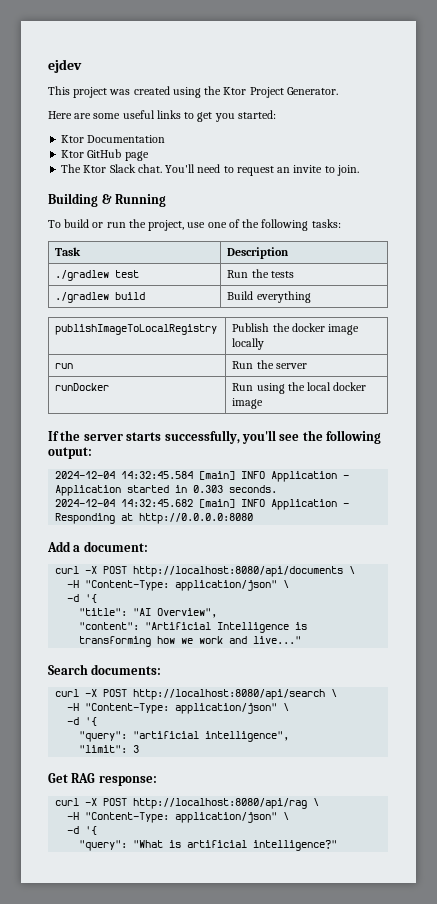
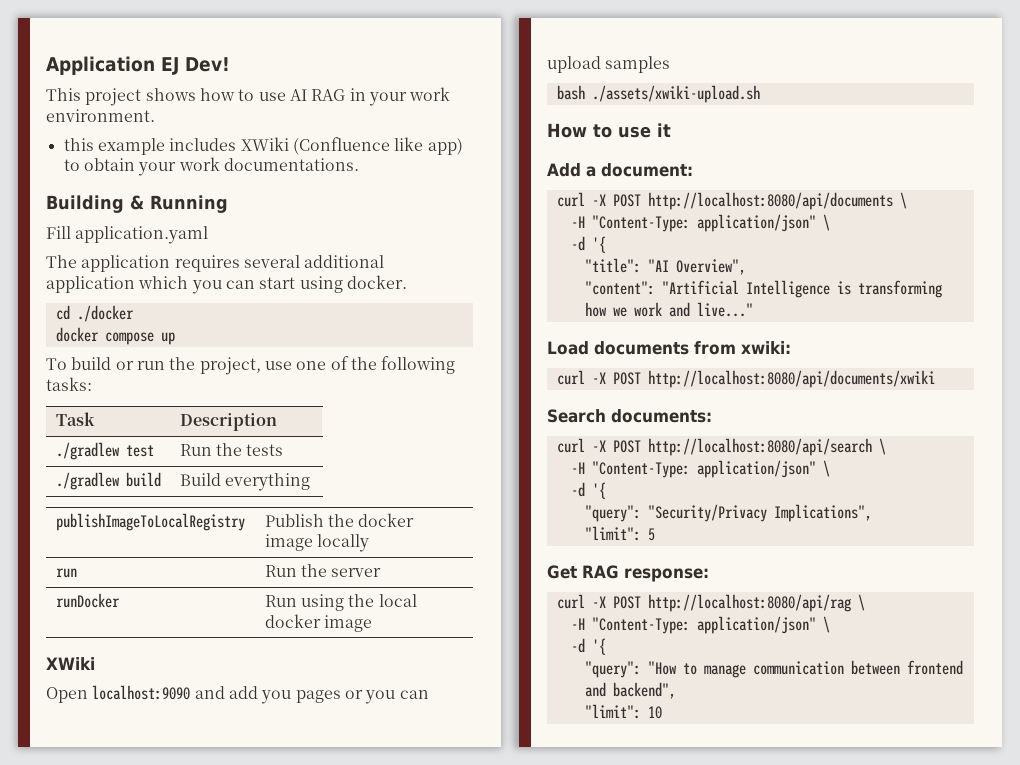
[48,59,82,73] ejdev -> [46,56,230,75] Application EJ Dev!
[109,86,338,98] [48,110,276,122] [61,135,166,143] [61,149,149,161] [61,164,359,176] [48,193,167,207] was created using the Ktor Project Generator. // Here are some useful links to get you started: // Ktor Documentation // Ktor GitHub page // The Ktor Slack chat. You'll need to request an invite to join. // Building & Running -> [145,87,451,106] [46,109,155,122] [63,137,463,155] [63,157,359,176] [46,195,228,213] [46,226,209,244] [46,255,385,272] [46,275,407,294] [55,305,134,322] [55,327,175,345] shows how to use AI RAG in your work environment. // this example includes XWiki (Confluence like app) to obtain your work documentations. // Building & Running // Fill application.yaml // The application requires several additional application which you can start using docker. // cd ./docker // docker compose up
[48,430,381,444] [48,447,92,459] [55,471,350,482] [55,485,278,496] [55,499,350,510] [55,513,254,524] If the server starts successfully, you'll see the following output: // 2024-12-04 14:32:45.584 [main] INFO Application - Application started in 0.303 seconds. // 2024-12-04 14:32:45.682 [main] INFO Application - Responding at http://0.0.0.0:8080 -> [46,657,95,670] [46,685,429,704] [547,56,671,73] [556,85,760,103] [547,123,671,138] XWiki // Open localhost:9090 and add you pages or you can upload samples // bash ./assets/xwiki-upload.sh // How to use it
(302, 640) none -> [547,341,791,355] [556,370,935,388] // Load documents from xwiki: // curl -X POST http://localhost:8080/api/documents/xwiki
[133,731,290,742] [79,745,140,753] "artificial intelligence", // "limit": 3 -> [647,504,872,522] [584,526,655,541] "Security/Privacy Implications", // "limit": 5
[133,840,338,851] "What is artificial intelligence?" -> [647,660,963,678] [584,682,676,699] [584,704,662,719] "How to manage communication between frontend and backend", // "limit": 10

